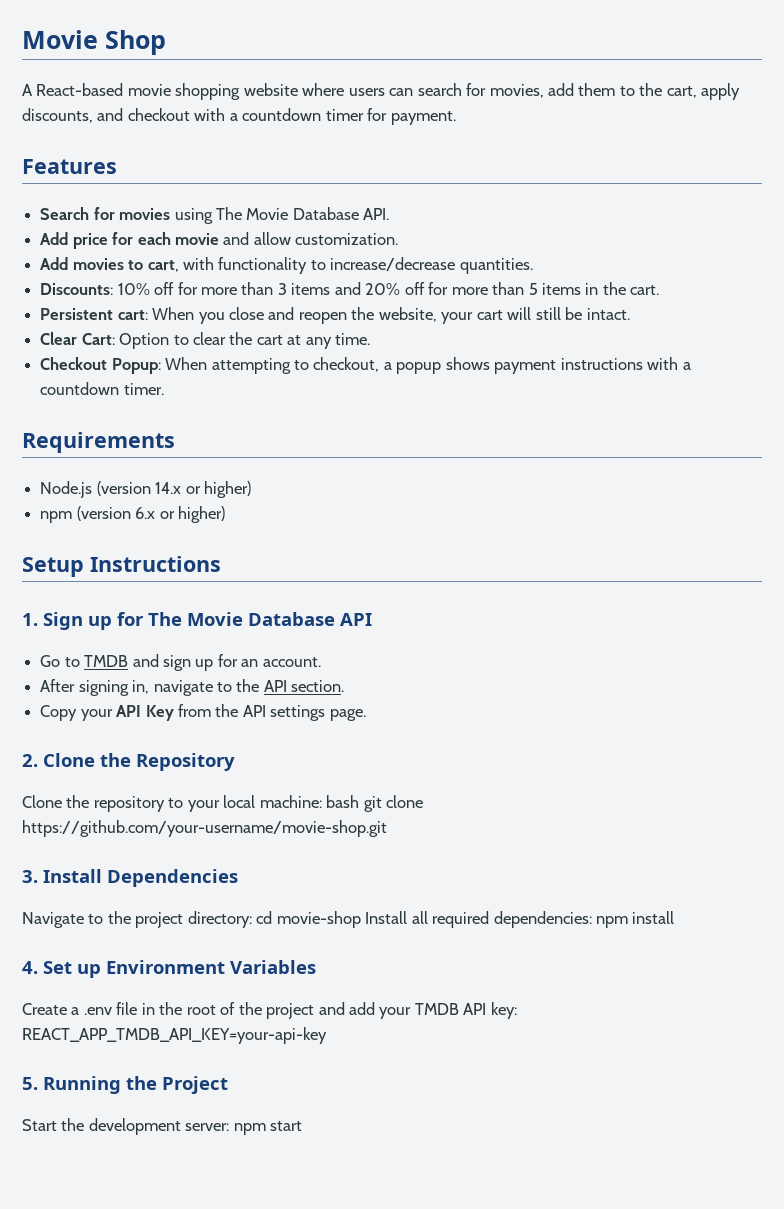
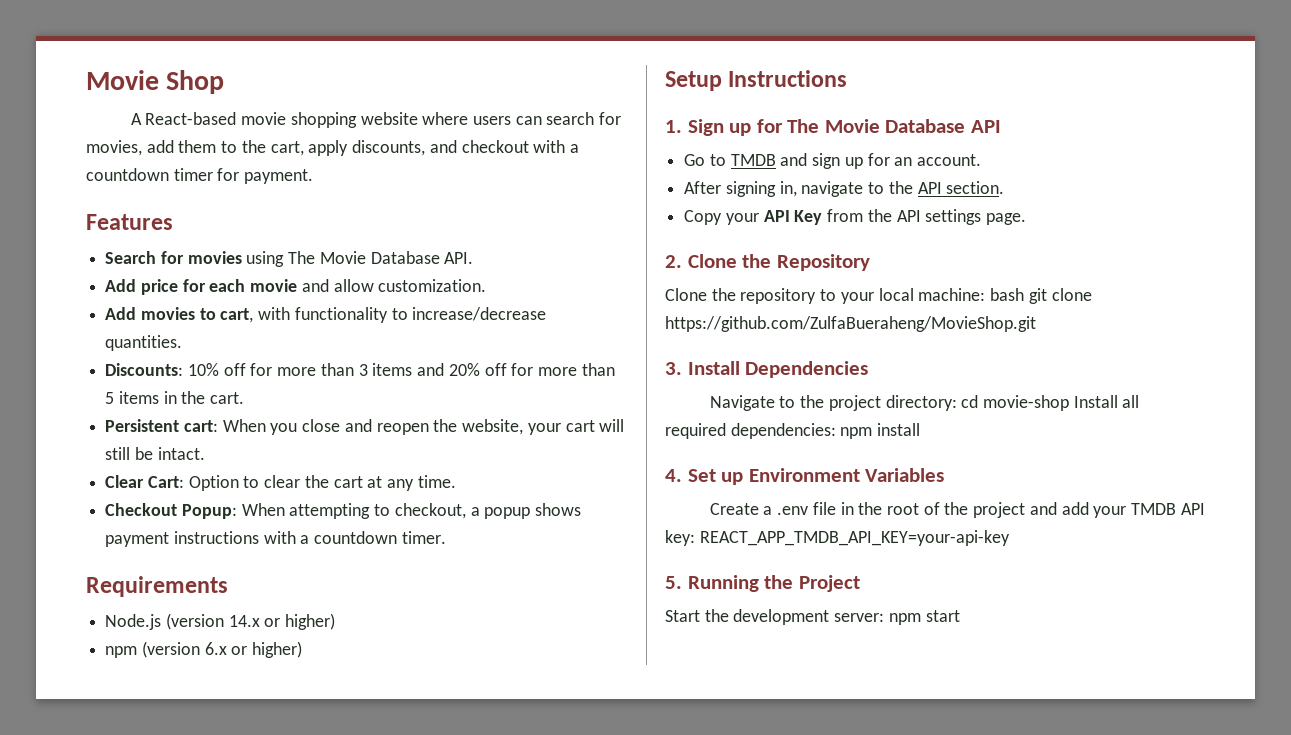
[22,820,387,837] https://github.com/your-username/movie-shop.git -> [665,316,1036,332] https://github.com/ZulfaBueraheng/MovieShop.git

